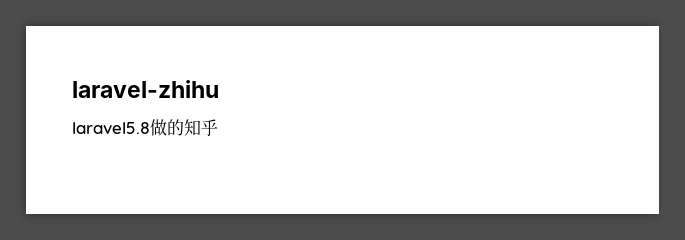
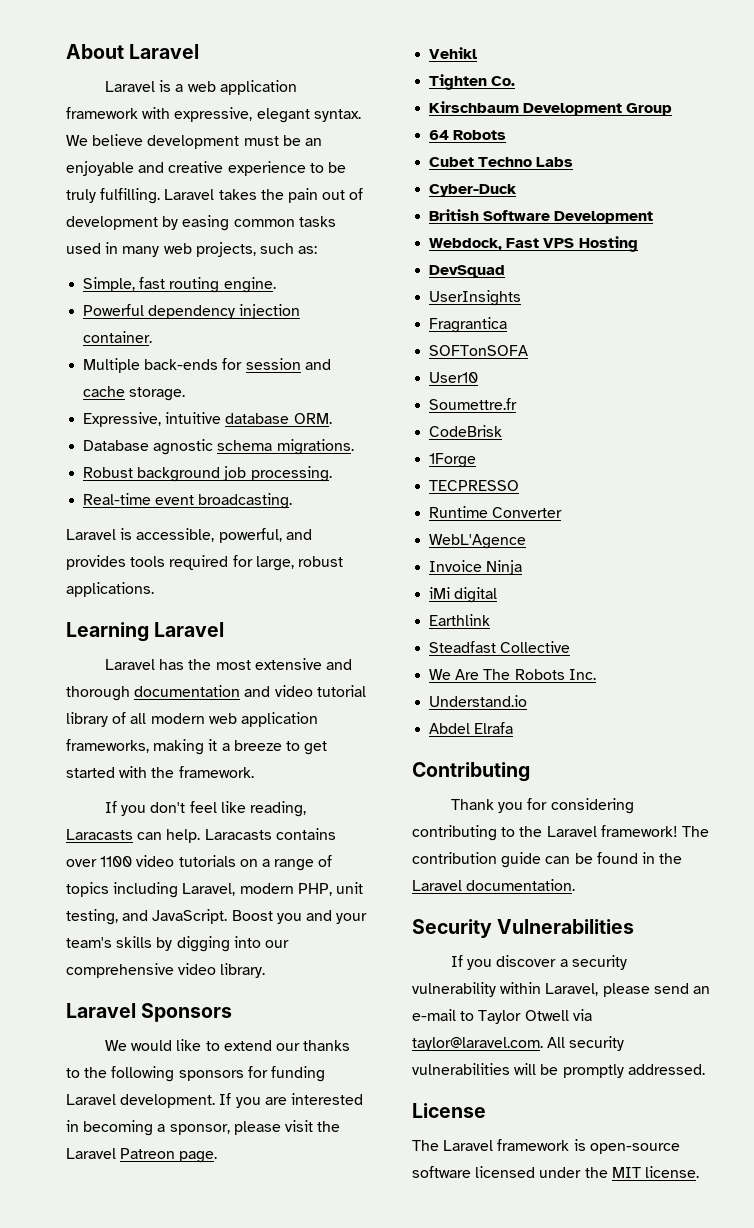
[72,80,219,98] [72,119,218,136] laravel-zhihu // laravel5.8做的知乎 -> [66,44,200,59] [104,80,297,95] [66,107,361,123] [66,134,322,149] [66,161,346,176] [66,188,364,204] [66,215,336,231] [66,242,318,257] [83,277,276,293] [83,304,301,319] [83,331,153,343] [83,358,331,373] [83,386,186,401] [83,412,332,427] [83,439,354,455] [83,466,332,482] [83,493,293,509] [66,528,312,543] [66,555,343,571] [66,582,154,597] [66,622,225,642] [104,658,352,670] [66,685,366,701] [66,712,318,727] [66,739,328,755] [66,766,254,778] [104,801,306,817] [66,828,336,843] [66,855,333,871] [66,882,363,898] [66,909,368,925] [66,936,289,952] [66,963,266,978] [66,1003,233,1022] [104,1039,351,1051] [66,1066,325,1082] [66,1093,363,1108] [66,1120,341,1136] [66,1148,218,1163] [429,47,478,59] [429,74,516,90] [429,101,673,116] [429,130,507,140] [429,157,574,167] [429,184,518,197] [429,209,654,224] [429,236,638,252] [429,265,506,278] [429,290,522,306] [429,317,508,333] [429,345,529,356] [429,372,479,383] [429,398,518,410] [429,425,503,437] [429,453,477,468] [429,480,520,491] [429,506,563,518] [429,534,527,549] [429,560,523,575] [429,587,498,603] [429,614,491,626] [429,641,571,653] [429,669,596,680] [429,695,528,707] [429,722,514,734] [412,762,530,782] [450,798,634,814] [412,825,709,841] [412,852,683,868] [412,879,576,891] [412,919,635,938] [450,955,627,970] [412,982,710,997] [412,1009,592,1024] [412,1036,625,1051] [412,1063,705,1078] [412,1103,486,1118] [412,1139,680,1154] [412,1166,699,1178] About Laravel // Laravel is a web application framework with expressive, elegant syntax. We believe development must be an enjoyable and creative experience to be truly fulfilling. Laravel takes the pain out of development by easing common tasks used in many web projects, such as: // Simple, fast routing engine. // Powerful dependency injection container. // Multiple back-ends for session and cache storage. // Expressive, intuitive database ORM. // Database agnostic schema migrations. // Robust background job processing. // Real-time event broadcasting. // Laravel is accessible, powerful, and provides tools required for large, robust applications. // Learning Laravel // Laravel has the most extensive and thorough documentation and video tutorial library of all modern web application frameworks, making it a breeze to get started with the framework. // If you don't feel like reading, Laracasts can help. Laracasts contains over 1100 video tutorials on a range of topics including Laravel, modern PHP, unit testing, and JavaScript. Boost you and your team's skills by digging into our comprehensive video library. // Laravel Sponsors // We would like to extend our thanks to the following sponsors for funding Laravel development. If you are interested in becoming a sponsor, please visit the Laravel Patreon page. // Vehikl // Tighten Co. // Kirschbaum Development Group // 64 Robots // Cubet Techno Labs // Cyber-Duck // British Software Development // Webdock, Fast VPS Hosting // DevSquad // UserInsights // Fragrantica // SOFTonSOFA // User10 // Soumettre.fr // CodeBrisk // 1Forge // TECPRESSO // Runtime Converter // WebL'Agence // Invoice Ninja // iMi digital // Earthlink // Steadfast Collective // We Are The Robots Inc. // Understand.io // Abdel Elrafa // Contributing // Thank you for considering contributing to the Laravel framework! The contribution guide can be found in the Laravel documentation. // Security Vulnerabilities // If you discover a security vulnerability within Laravel, please send an e-mail to Taylor Otwell via taylor@laravel.com. All security vulnerabilities will be promptly addressed. // License // The Laravel framework is open-source software licensed under the MIT license.

